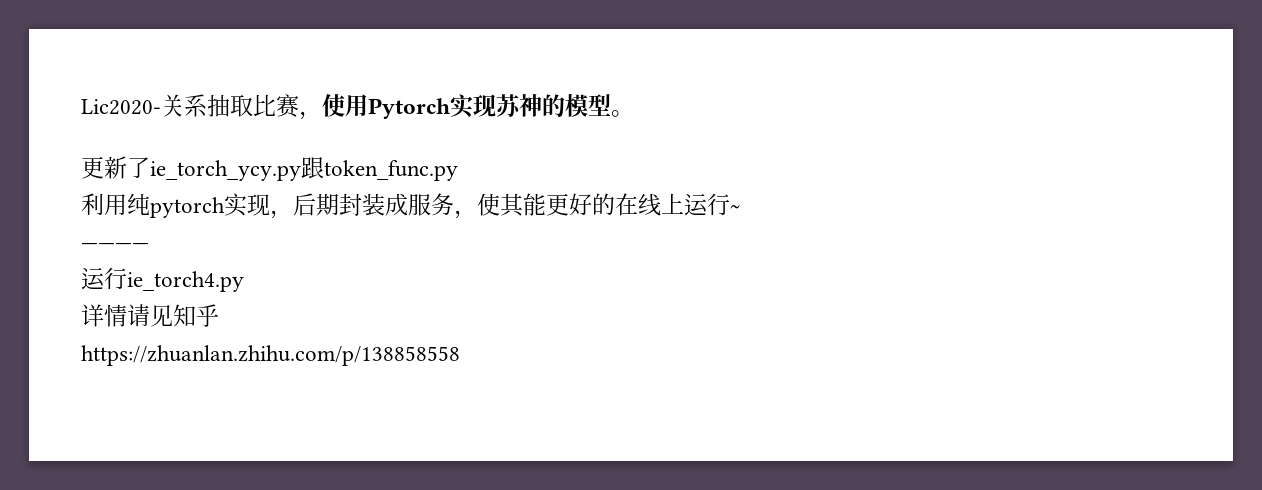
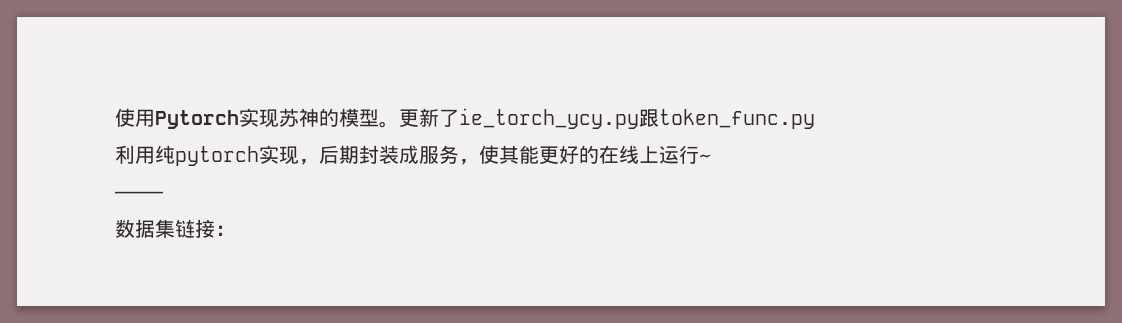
[81,94,322,120] Lic2020-关系抽取比赛， -> (115, 117) none
(634, 113) // -> (399, 124) none
[81,267,244,292] [81,304,219,327] [81,345,460,366] 运行ie_torch4.py // 详情请见知乎 // https://zhuanlan.zhihu.com/p/138858558 -> [115,219,235,238] 数据集链接：

